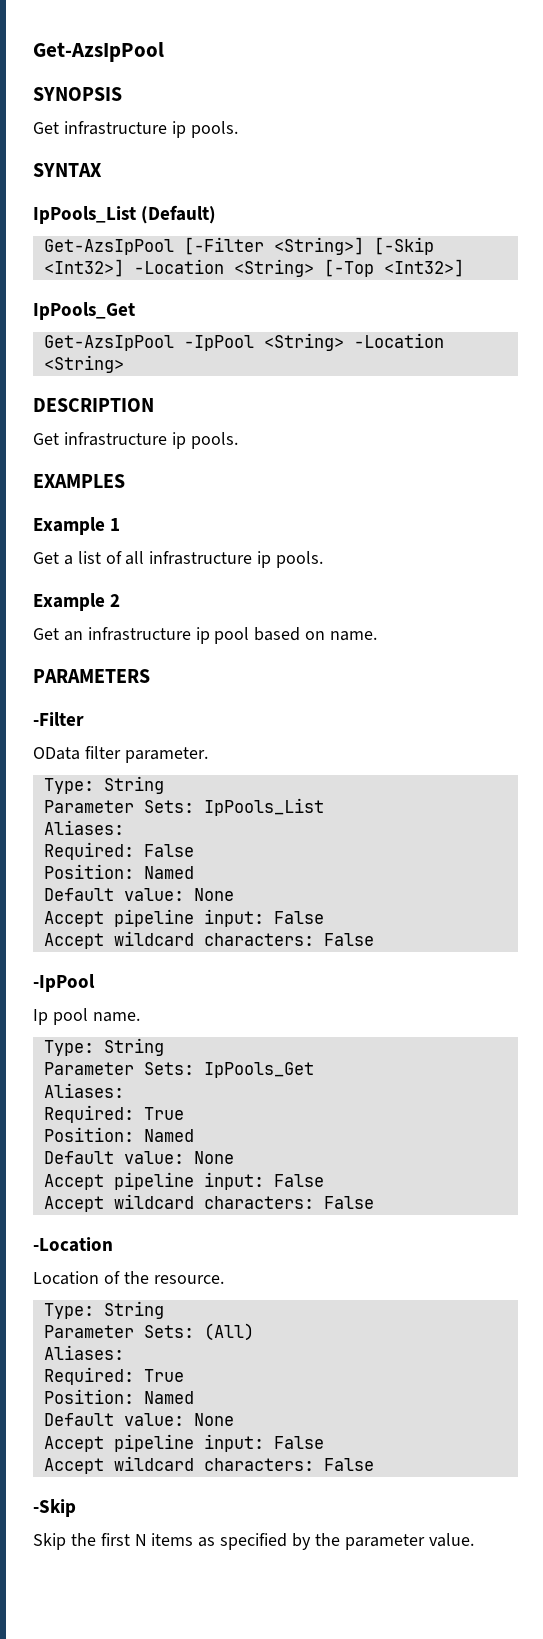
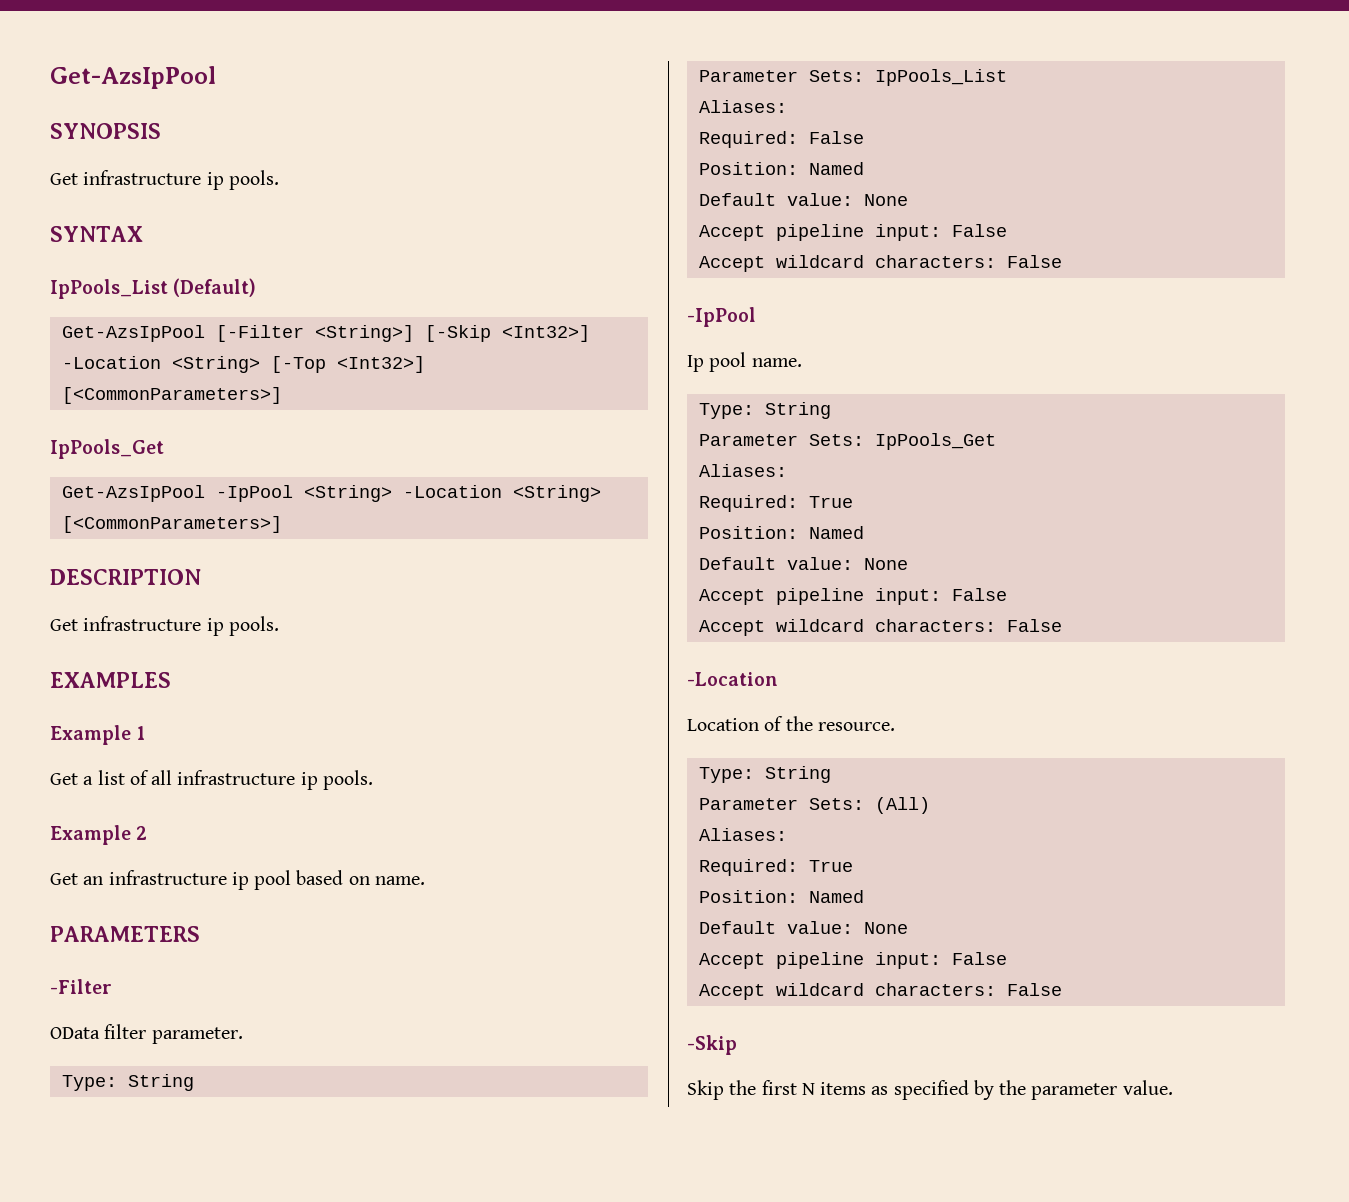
(464, 268) none -> [61,387,282,404] [<CommonParameters>]
(124, 364) none -> [61,516,282,533] [<CommonParameters>]

